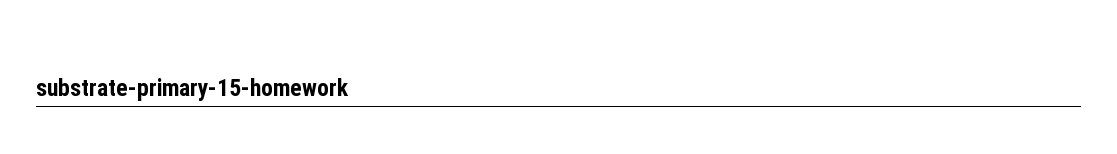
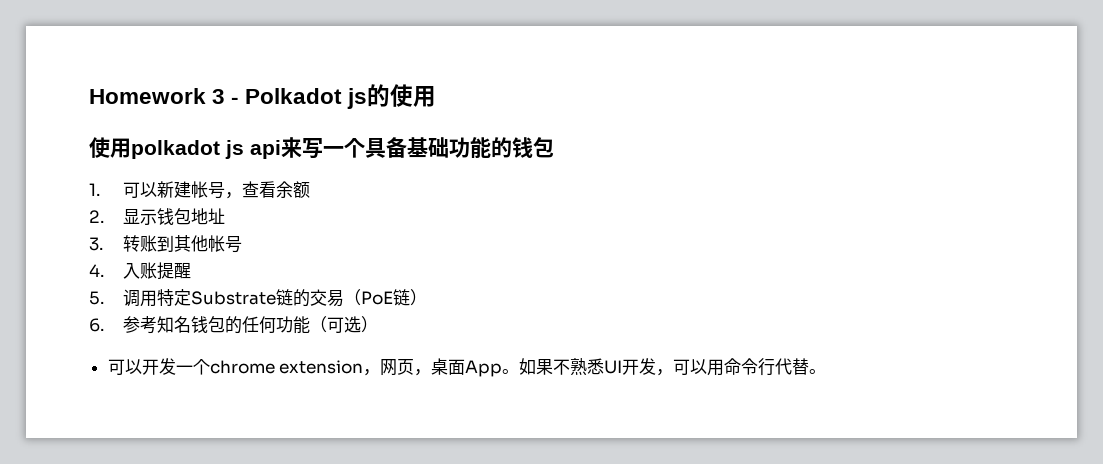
[36,78,349,101] substrate-primary-15-homework -> [89,84,437,109] [89,137,554,159] [89,181,310,199] [89,208,225,225] [89,235,242,253] [89,262,191,280] [89,289,427,307] [89,316,378,334] [107,358,827,377] Homework 3 - Polkadot js的使用 // 使用polkadot js api来写一个具备基础功能的钱包 // 1.可以新建帐号，查看余额 // 2.显示钱包地址 // 3.转账到其他帐号 // 4.入账提醒 // 5.调用特定Substrate链的交易（PoE链） // 6.参考知名钱包的任何功能（可选） // 可以开发一个chrome extension，网页，桌面App。如果不熟悉UI开发，可以用命令行代替。

